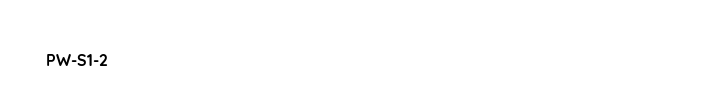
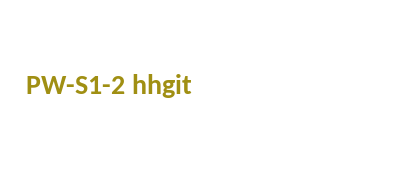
(108, 60) none -> [132,74,193,98] hhgit

